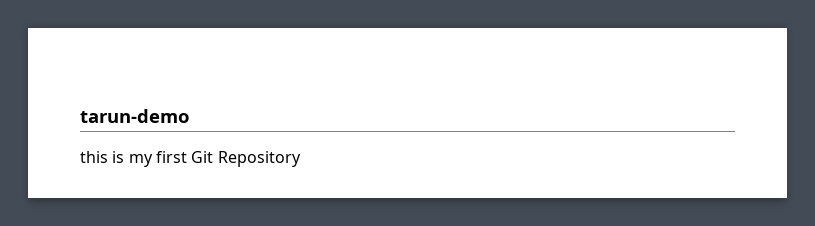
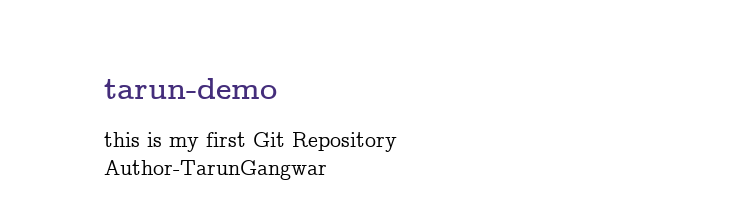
(301, 159) none -> [104,160,327,180] // Author-TarunGangwar

